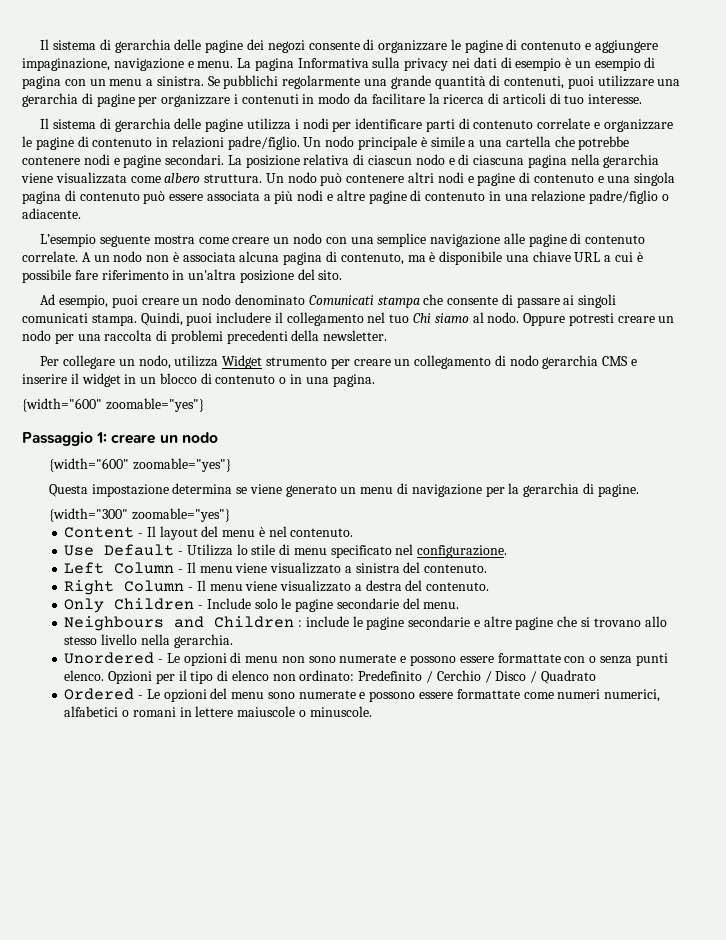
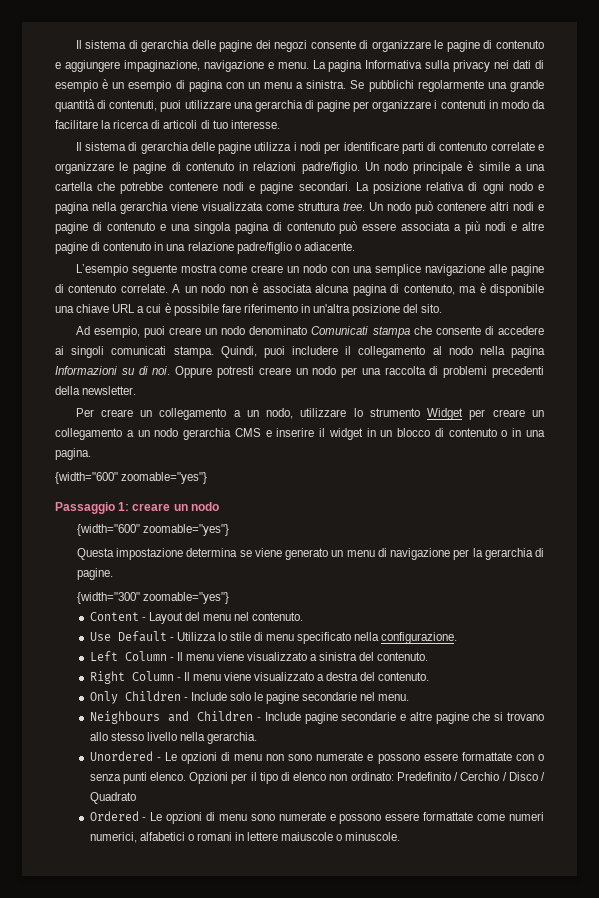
[368,155,413,165] ciascun -> [482,182,504,194] ogni
[458,154,525,165] di ciascuna -> (544, 187) none
[164,173,263,183] albero struttura. -> [298,202,365,211] struttura tree.
[516,297,560,308] passare -> [497,326,544,335] accedere
[367,312,520,323] nel tuo Chi siamo al nodo. -> [432,346,546,358] [55,366,171,375] al nodo nella pagina Informazioni su di noi.
[63,355,327,369] collegare un nodo, utilizza Widget strumento -> [100,408,464,420] creare un collegamento a un nodo, utilizzare lo strumento Widget
[494,355,506,366] di -> [126,430,150,437] a un
[146,526,265,540] Il layout del menu è -> [148,612,231,624] Layout del menu
[395,544,414,555] nel -> [354,632,380,641] nella
[402,598,420,609] del -> [360,692,376,701] nel
[297,616,363,627] : include le -> [257,712,301,721] - Include
[210,688,228,699] del -> [206,812,216,821] di

